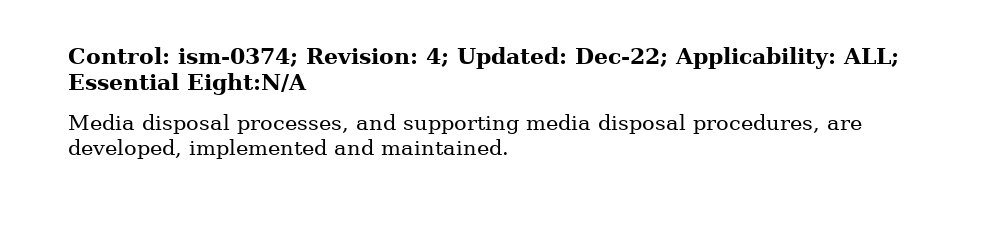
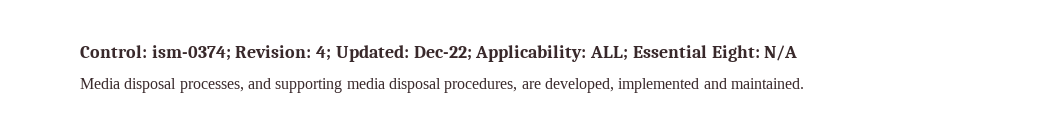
[187,73,307,95] Eight:N/A -> [711,45,798,62] Eight: N/A

